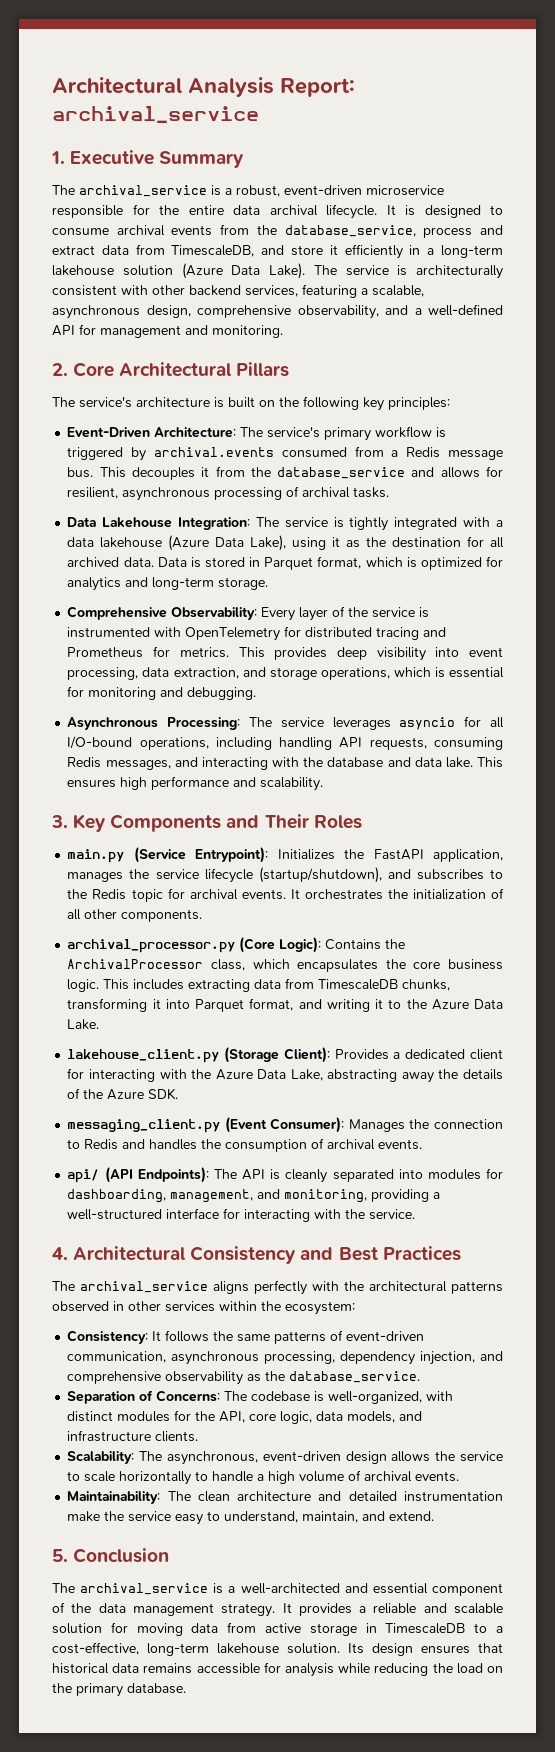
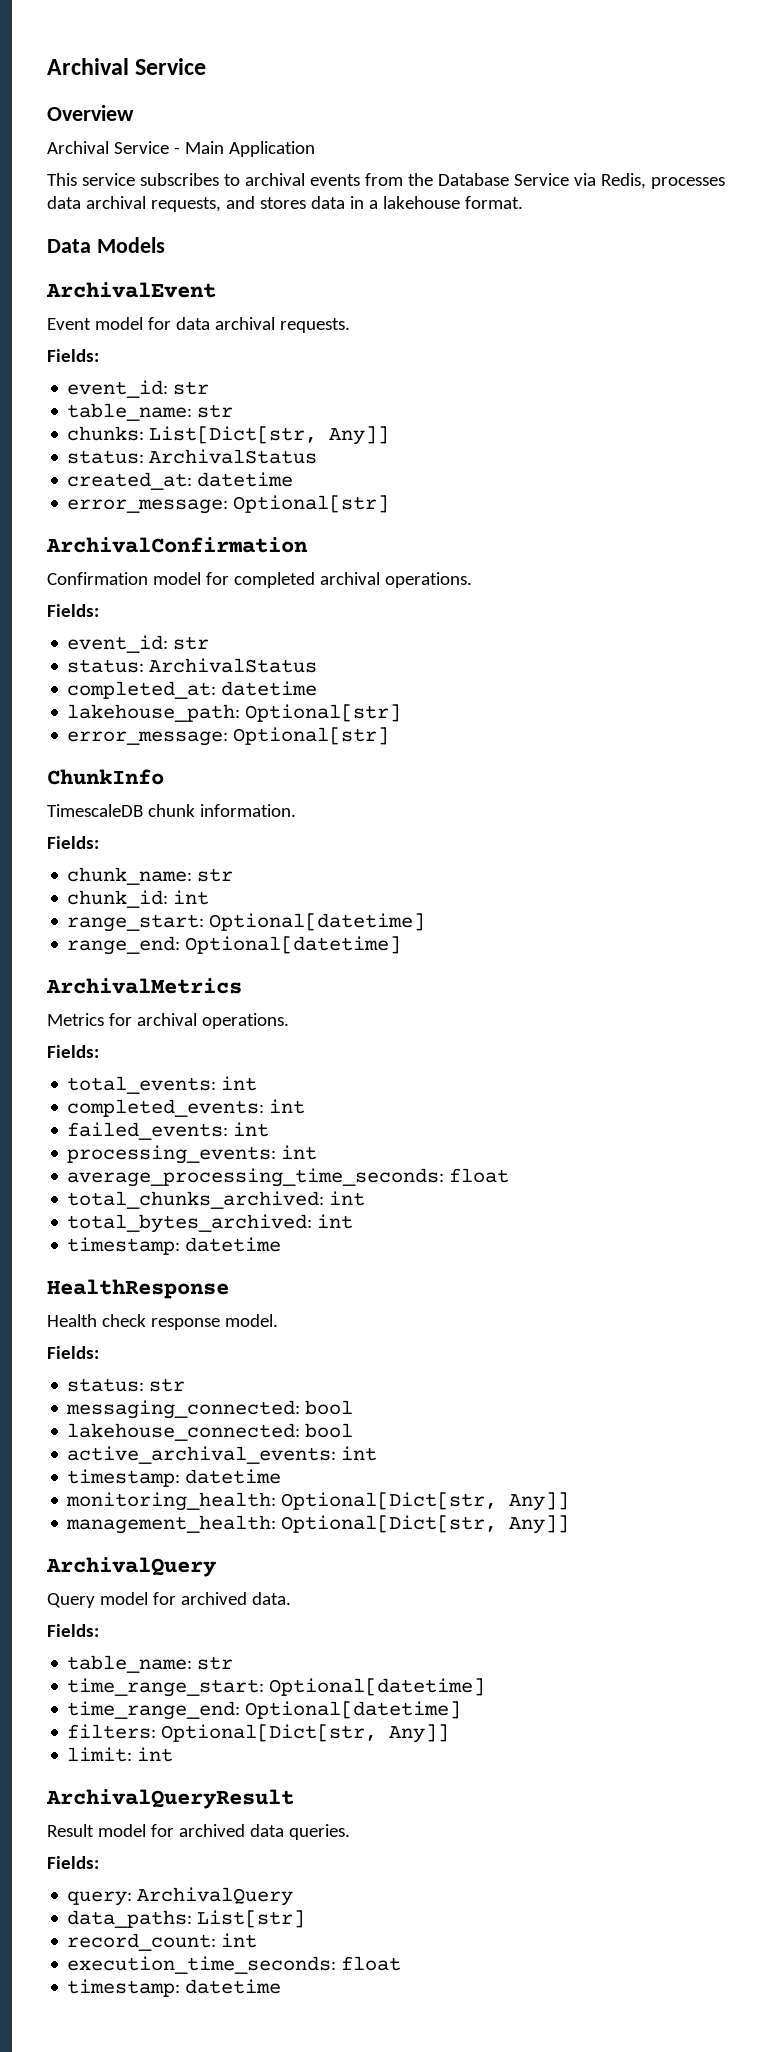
[52,77,355,97] [52,106,259,123] [51,150,244,168] [52,185,444,197] [52,204,503,219] [52,224,503,238] [52,244,504,259] [52,263,503,279] [52,284,424,298] [52,304,503,319] [52,324,283,338] [52,362,290,377] [52,396,450,411] [67,426,447,441] [67,446,504,461] [67,466,503,480] [67,486,390,501] [67,517,503,531] [67,535,504,551] [67,556,503,570] [67,577,269,591] [67,606,430,621] [67,626,447,641] [67,646,503,661] [67,667,504,680] [67,686,257,700] [67,716,505,730] [67,736,503,750] [67,757,504,770] [67,776,324,791] [51,814,362,832] [67,847,504,863] [67,867,503,883] [67,888,505,902] [67,909,203,922] [67,937,406,953] [67,959,504,972] [67,978,451,992] [67,998,504,1012] [67,1019,100,1030] [67,1047,503,1063] [67,1068,503,1083] [67,1088,179,1100] [67,1117,503,1133] [67,1138,423,1152] [67,1167,504,1183] [67,1189,441,1203] [67,1208,416,1222] [52,1246,461,1264] [52,1280,503,1295] [52,1301,355,1315] [67,1330,425,1344] [67,1351,504,1365] [67,1371,421,1385] [67,1390,454,1404] [67,1410,423,1424] [67,1430,199,1442] [67,1451,504,1465] [67,1470,460,1485] [67,1491,503,1504] [67,1511,435,1525] [52,1548,170,1563] [52,1583,504,1596] [52,1602,504,1617] [52,1622,504,1636] [52,1642,503,1656] [52,1662,503,1677] [52,1683,186,1697] Architectural Analysis Report: archival_service // 1. Executive Summary // The archival_service is a robust, event-driven microservice responsible for the entire data archival lifecycle. It is designed to consume archival events from the database_service, process and extract data from TimescaleDB, and store it efficiently in a long-term lakehouse solution (Azure Data Lake). The service is architecturally consistent with other backend services, featuring a scalable, asynchronous design, comprehensive observability, and a well-defined API for management and monitoring. // 2. Core Architectural Pillars // The service's architecture is built on the following key principles: // Event-Driven Architecture: The service's primary workflow is triggered by archival.events consumed from a Redis message bus. This decouples it from the database_service and allows for resilient, asynchronous processing of archival tasks. // Data Lakehouse Integration: The service is tightly integrated with a data lakehouse (Azure Data Lake), using it as the destination for all archived data. Data is stored in Parquet format, which is optimized for analytics and long-term storage. // Comprehensive Observability: Every layer of the service is instrumented with OpenTelemetry for distributed tracing and Prometheus for metrics. This provides deep visibility into event processing, data extraction, and storage operations, which is essential for monitoring and debugging. // Asynchronous Processing: The service leverages asyncio for all I/O-bound operations, including handling API requests, consuming Redis messages, and interacting with the database and data lake. This ensures high performance and scalability. // 3. Key Components and Their Roles // main.py (Service Entrypoint): Initializes the FastAPI application, manages the service lifecycle (startup/shutdown), and subscribes to the Redis topic for archival events. It orchestrates the initialization of all other components. // archival_processor.py (Core Logic): Contains the ArchivalProcessor class, which encapsulates the core business logic. This includes extracting data from TimescaleDB chunks, transforming it into Parquet format, and writing it to the Azure Data Lake. // lakehouse_client.py (Storage Client): Provides a dedicated client for interacting with the Azure Data Lake, abstracting away the details of the Azure SDK. // messaging_client.py (Event Consumer): Manages the connection to Redis and handles the consumption of archival events. // api/ (API Endpoints): The API is cleanly separated into modules for dashboarding, management, and monitoring, providing a well-structured interface for interacting with the service. // 4. Architectural Consistency and Best Practices // The archival_service aligns perfectly with the architectural patterns observed in other services within the ecosystem: // Consistency: It follows the same patterns of event-driven communication, asynchronous processing, dependency injection, and comprehensive observability as the database_service. // Separation of Concerns: The codebase is well-organized, with distinct modules for the API, core logic, data models, and infrastructure clients. // Scalability: The asynchronous, event-driven design allows the service to scale horizontally to handle a high volume of archival events. // Maintainability: The clean architecture and detailed instrumentation make the service easy to understand, maintain, and extend. // 5. Conclusion // The archival_service is a well-architected and essential component of the data management strategy. It provides a reliable and scalable solution for moving data from active storage in TimescaleDB to a cost-effective, long-term lakehouse solution. Its design ensures that historical data remains accessible for analysis while reducing the load on the primary database. -> [47,58,207,75] [47,105,134,121] [47,141,315,157] [47,173,725,189] [47,196,523,212] [47,237,165,253] [46,282,216,298] [47,317,350,333] [47,349,99,362] [67,380,210,398] [67,403,234,421] [67,426,390,445] [67,449,318,464] [67,472,294,490] [67,495,390,514] [46,537,308,553] [47,572,472,588] [47,604,99,617] [67,635,210,653] [67,658,318,673] [67,681,318,699] [67,704,402,722] [67,727,390,746] [47,769,164,785] [47,804,296,817] [47,836,99,849] [67,867,234,885] [67,890,210,908] [67,913,426,932] [67,936,402,955] [46,978,242,994] [47,1013,289,1029] [47,1045,99,1058] [67,1076,258,1094] [67,1099,306,1117] [67,1122,270,1140] [67,1145,318,1164] [67,1168,510,1187] [67,1191,366,1209] [67,1214,354,1233] [67,1237,282,1255] [47,1279,229,1299] [47,1314,278,1330] [47,1346,99,1359] [67,1378,186,1392] [66,1400,354,1419] [67,1423,354,1441] [67,1446,378,1464] [67,1469,282,1487] [66,1492,570,1511] [66,1515,570,1534] [46,1557,217,1577] [47,1592,291,1608] [47,1624,99,1637] [67,1655,234,1673] [67,1678,486,1697] [67,1701,462,1720] [67,1724,450,1743] [67,1747,174,1762] [46,1789,294,1809] [47,1824,350,1840] [47,1856,99,1869] [67,1887,294,1906] [67,1910,306,1928] [67,1933,258,1951] [67,1956,402,1974] [67,1979,282,1997] Archival Service // Overview // Archival Service - Main Application // This service subscribes to archival events from the Database Service via Redis, processes data archival requests, and stores data in a lakehouse format. // Data Models // ArchivalEvent // Event model for data archival requests. // Fields: // event_id: str // table_name: str // chunks: List[Dict[str, Any]] // status: ArchivalStatus // created_at: datetime // error_message: Optional[str] // ArchivalConfirmation // Confirmation model for completed archival operations. // Fields: // event_id: str // status: ArchivalStatus // completed_at: datetime // lakehouse_path: Optional[str] // error_message: Optional[str] // ChunkInfo // TimescaleDB chunk information. // Fields: // chunk_name: str // chunk_id: int // range_start: Optional[datetime] // range_end: Optional[datetime] // ArchivalMetrics // Metrics for archival operations. // Fields: // total_events: int // completed_events: int // failed_events: int // processing_events: int // average_processing_time_seconds: float // total_chunks_archived: int // total_bytes_archived: int // timestamp: datetime // HealthResponse // Health check response model. // Fields: // status: str // messaging_connected: bool // lakehouse_connected: bool // active_archival_events: int // timestamp: datetime // monitoring_health: Optional[Dict[str, Any]] // management_health: Optional[Dict[str, Any]] // ArchivalQuery // Query model for archived data. // Fields: // table_name: str // time_range_start: Optional[datetime] // time_range_end: Optional[datetime] // filters: Optional[Dict[str, Any]] // limit: int // ArchivalQueryResult // Result model for archived data queries. // Fields: // query: ArchivalQuery // data_paths: List[str] // record_count: int // execution_time_seconds: float // timestamp: datetime

